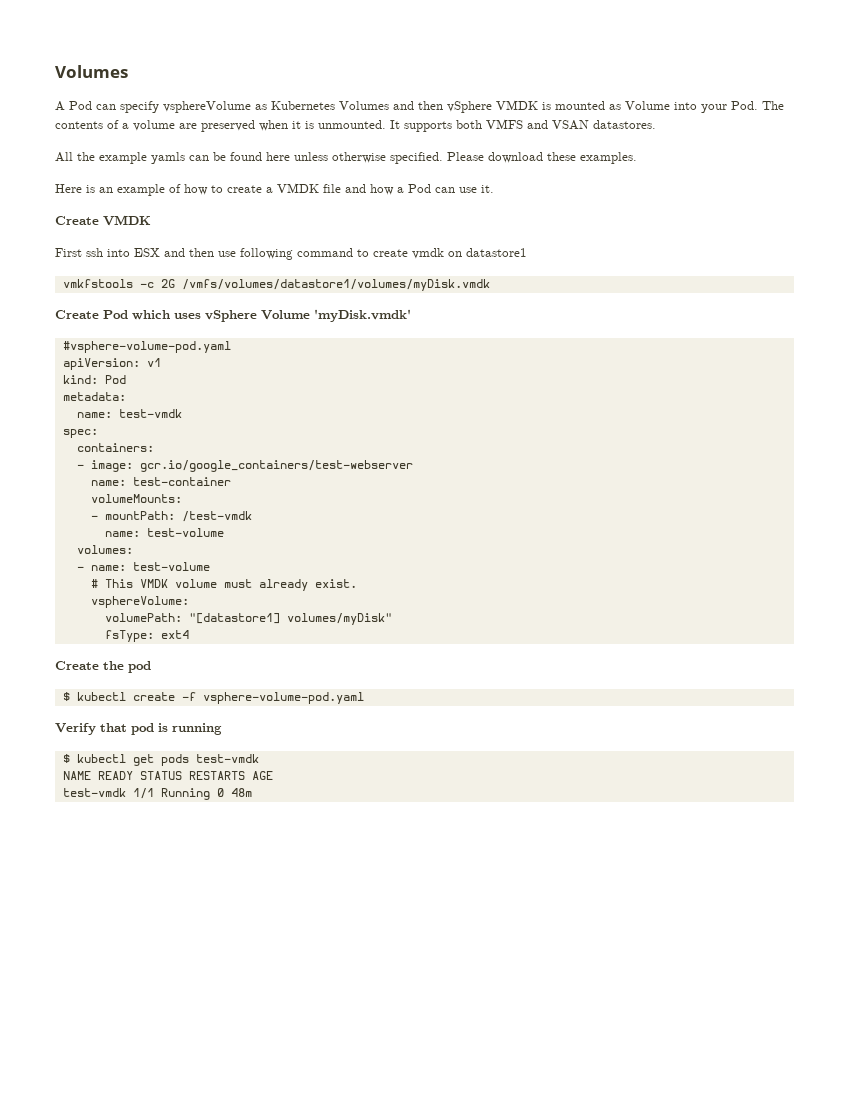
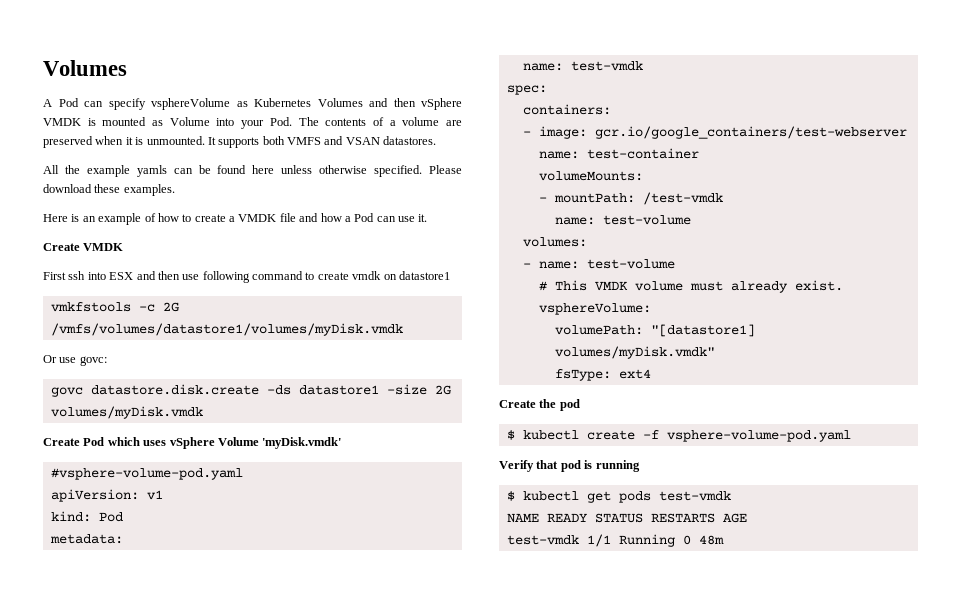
(490, 285) none -> [43,355,107,366] [50,384,451,397] [50,406,203,419] // Or use govc: // govc datastore.disk.create -ds datastore1 -size 2G volumes/myDisk.vmdk
[286,613,392,625] volumes/myDisk" -> [554,346,715,359] volumes/myDisk.vmdk"

